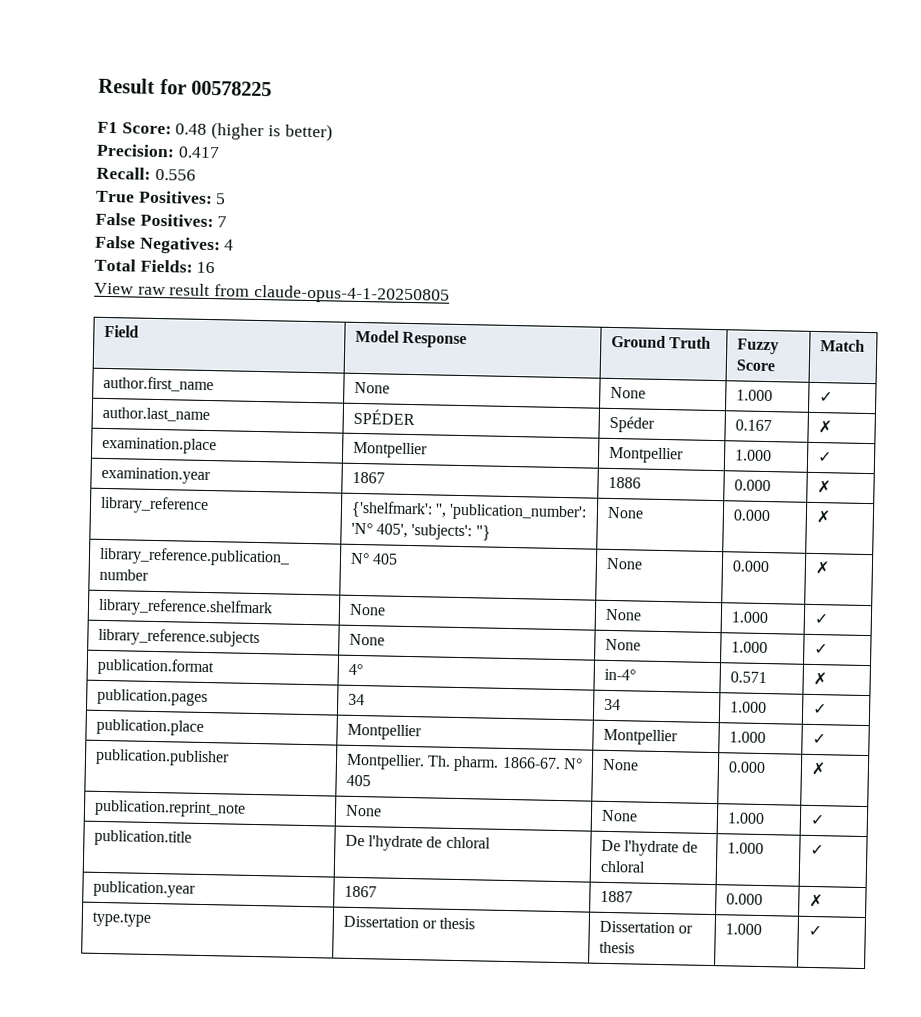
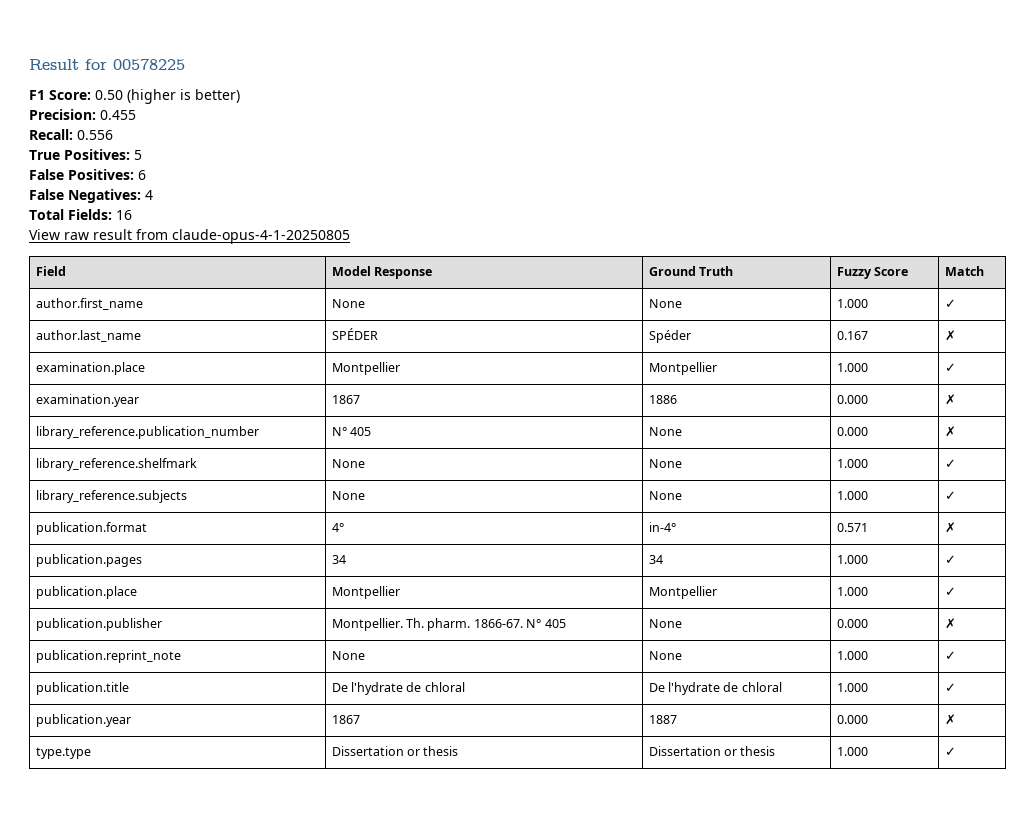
[175,123,208,135] 0.48 -> [95,90,123,100] 0.50
[177,146,220,159] 0.417 -> [100,110,136,120] 0.455
[217,216,228,228] 7 -> [138,170,146,180] 6
[99,495,209,515] [350,500,588,522] [350,522,491,541] [606,506,644,519] [732,509,771,522] [815,510,831,524] // library_reference | {'shelfmark': '', 'publication_number': 'N° 405', 'subjects': ''} | None | 0.000 | ✗ -> (956, 399) none

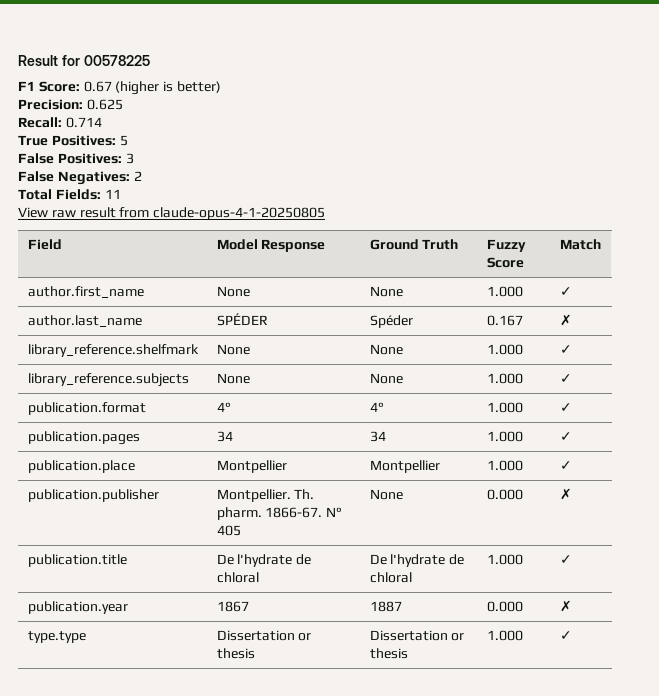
[95,90,123,100] 0.50 -> [83,81,112,92] 0.67
[100,110,136,120] 0.455 -> [86,99,123,110] 0.625
[77,130,113,140] 0.556 -> [65,117,102,128] 0.714
[138,170,146,180] 6 -> [125,153,134,164] 3
[145,190,153,200] 4 -> [133,171,142,181] 2
[116,210,132,220] 16 -> [104,189,121,199] 11
[35,362,145,375] [331,362,400,375] [648,362,717,375] [836,363,868,372] [944,363,956,372] [35,394,139,407] [331,395,360,404] [648,395,677,404] [836,395,868,404] [944,394,956,405] [35,426,259,439] [331,427,372,436] [648,427,682,436] [836,427,868,436] [944,426,956,437] // examination.place | Montpellier | Montpellier | 1.000 | ✓ // examination.year | 1867 | 1886 | 0.000 | ✗ // library_reference.publication_number | N° 405 | None | 0.000 | ✗ -> (572, 320) none
[648,522,676,532] [836,523,868,532] [944,522,956,533] in-4° | 0.571 | ✗ -> [369,402,384,412] [486,402,523,413] [559,403,572,412] 4° | 1.000 | ✓
[35,650,181,663] [331,651,365,660] [648,651,682,660] [836,651,868,660] [944,651,956,660] // publication.reprint_note | None | None | 1.000 | ✓ -> (572, 494) none

